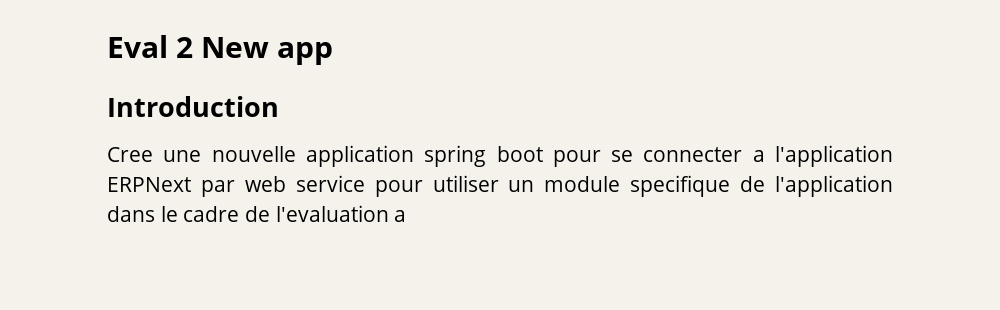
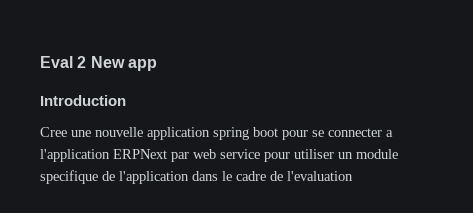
[394,210,407,222] a -> (353, 176) none

